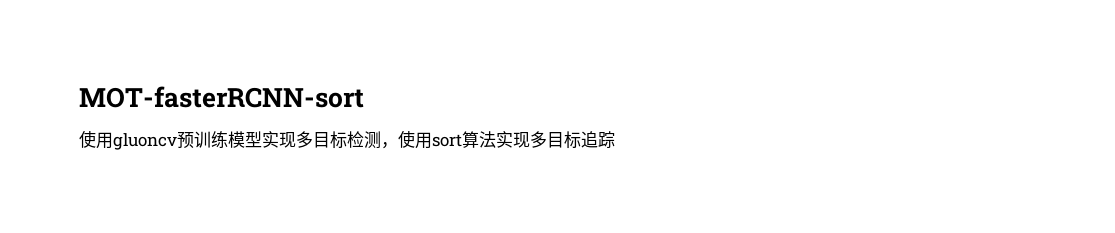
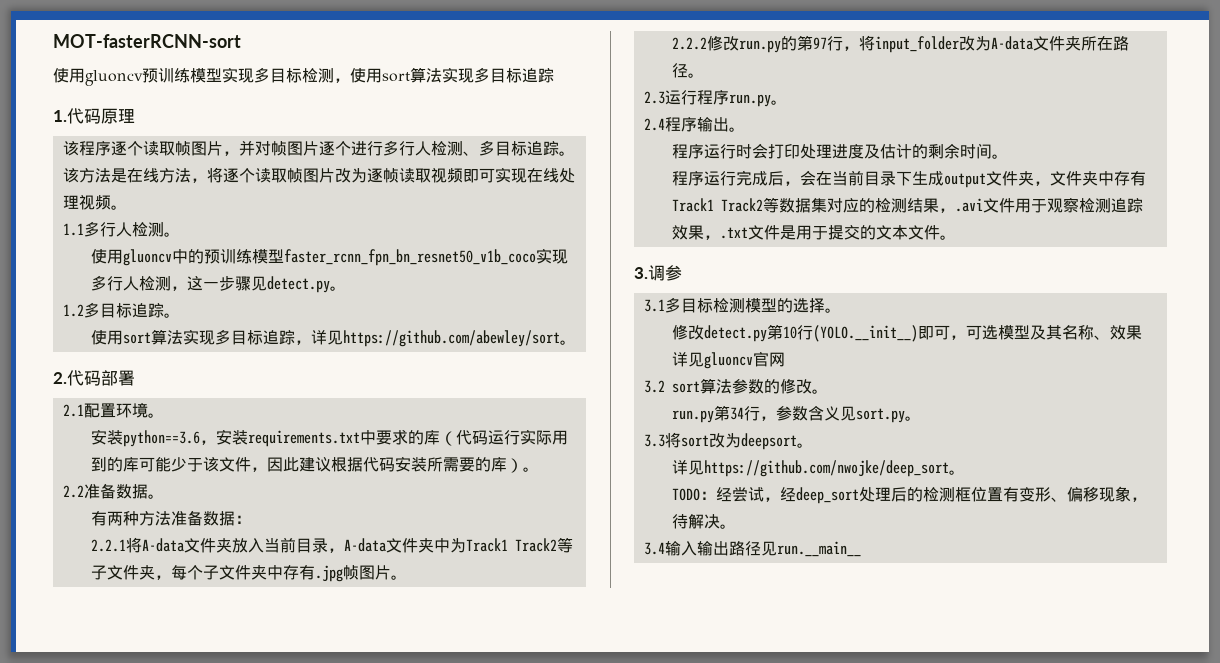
(615, 139) none -> [53,108,135,124] [62,140,575,156] [62,167,575,183] [62,194,127,210] [62,221,180,237] [90,248,568,266] [90,275,346,293] [62,302,180,318] [90,329,576,347] [53,370,135,386] [62,402,164,418] [90,429,568,447] [90,456,539,473] [62,483,164,499] [90,510,251,526] [90,537,573,553] [90,565,407,582] [671,35,1129,53] [671,63,704,78] [643,90,787,107] [643,117,745,132] [671,143,1008,159] [671,170,1146,188] [671,197,1143,213] [671,225,956,240] [634,265,682,281] [643,297,841,313] [671,324,1142,342] [671,351,785,369] [643,378,828,394] [671,405,921,423] [643,432,813,450] [671,460,965,477] [671,486,1147,504] [671,514,736,529] [643,541,861,557] // 1.代码原理 // 该程序逐个读取帧图片，并对帧图片逐个进行多行人检测、多目标追踪。该方法是在线方法，将逐个读取帧图片改为逐帧读取视频即可实现在线处理视频。 // 1.1多行人检测。 // 使用gluoncv中的预训练模型faster_rcnn_fpn_bn_resnet50_v1b_coco实现多行人检测，这一步骤见detect.py。 // 1.2多目标追踪。 // 使用sort算法实现多目标追踪，详见https://github.com/abewley/sort。 // 2.代码部署 // 2.1配置环境。 // 安装python==3.6，安装requirements.txt中要求的库（代码运行实际用到的库可能少于该文件，因此建议根据代码安装所需要的库）。 // 2.2准备数据。 // 有两种方法准备数据： // 2.2.1将A-data文件夹放入当前目录，A-data文件夹中为Track1 Track2等子文件夹，每个子文件夹中存有.jpg帧图片。 // 2.2.2修改run.py的第97行，将input_folder改为A-data文件夹所在路径。 // 2.3运行程序run.py。 // 2.4程序输出。 // 程序运行时会打印处理进度及估计的剩余时间。 // 程序运行完成后，会在当前目录下生成output文件夹，文件夹中存有Track1 Track2等数据集对应的检测结果，.avi文件用于观察检测追踪效果，.txt文件是用于提交的文本文件。 // 3.调参 // 3.1多目标检测模型的选择。 // 修改detect.py第10行(YOLO.__init__)即可，可选模型及其名称、效果详见gluoncv官网 // 3.2 sort算法参数的修改。 // run.py第34行，参数含义见sort.py。 // 3.3将sort改为deepsort。 // 详见https://github.com/nwojke/deep_sort。 // TODO：经尝试，经deep_sort处理后的检测框位置有变形、偏移现象，待解决。 // 3.4输入输出路径见run.__main__

